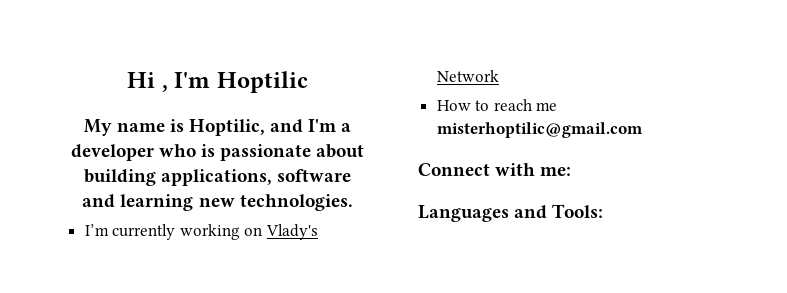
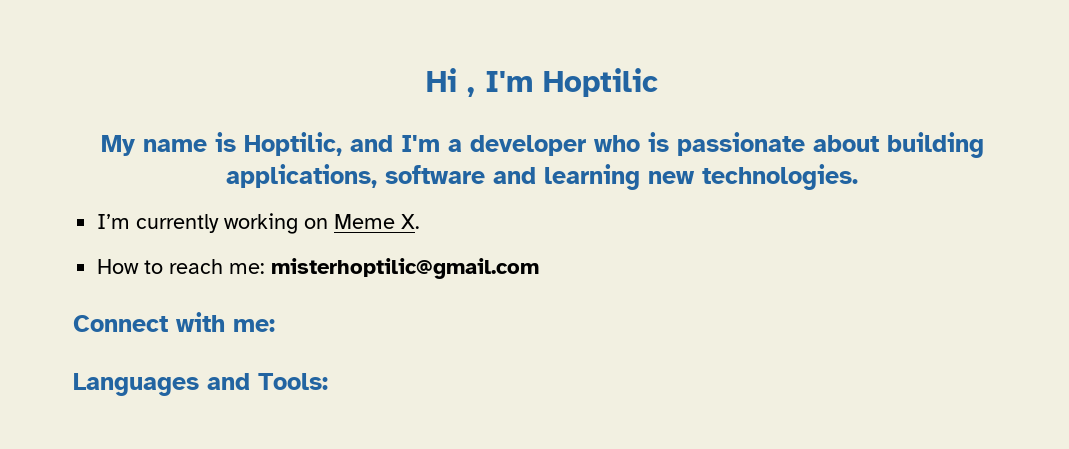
[266,224,319,240] [436,70,499,82] Vlady's Network -> [334,214,421,229] Meme X.
[536,102,558,111] me -> [229,263,266,274] me:

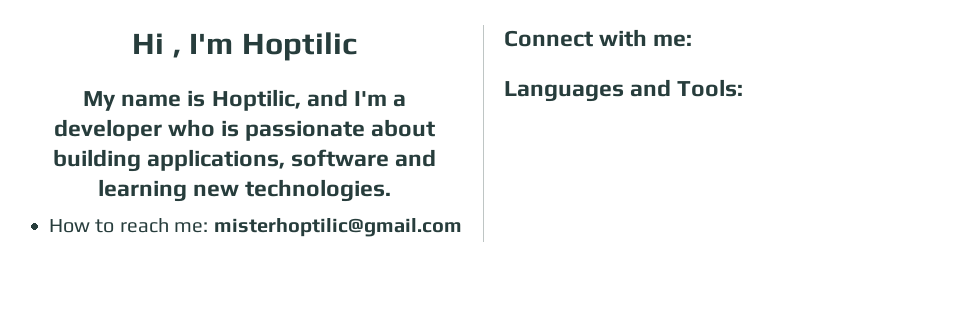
[97,213,421,234] // I’m currently working on Meme X. -> (392, 190) none

